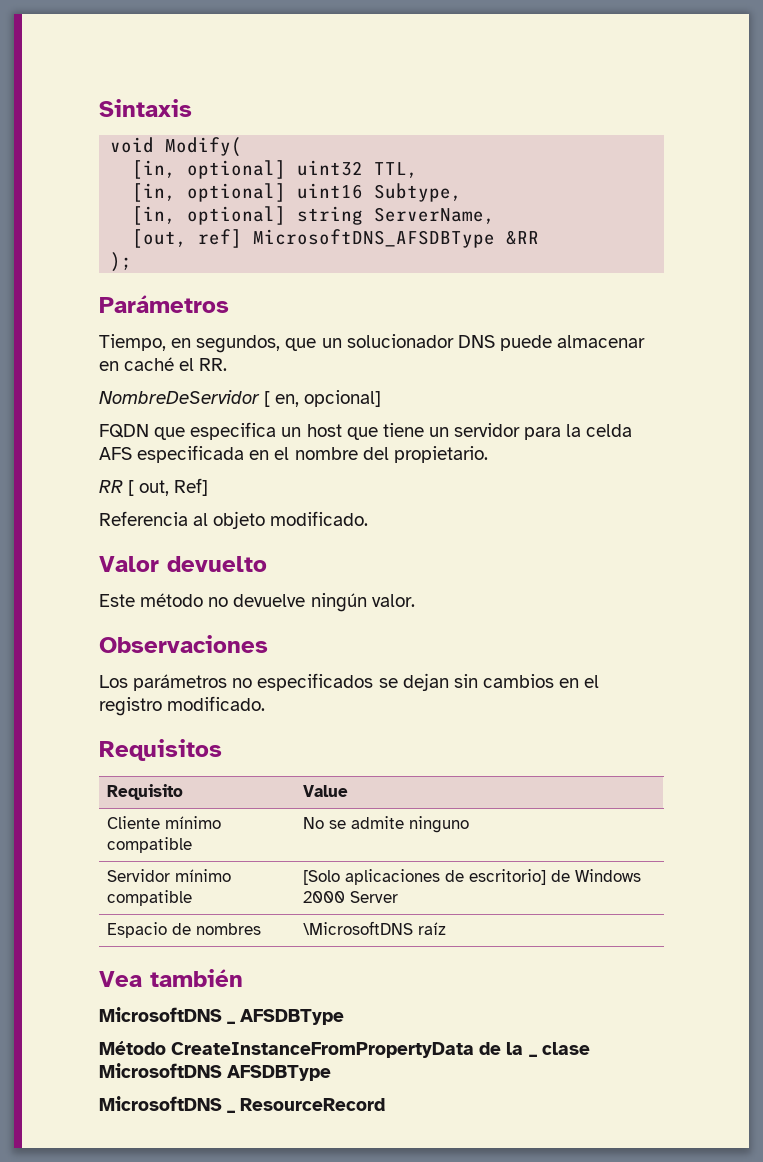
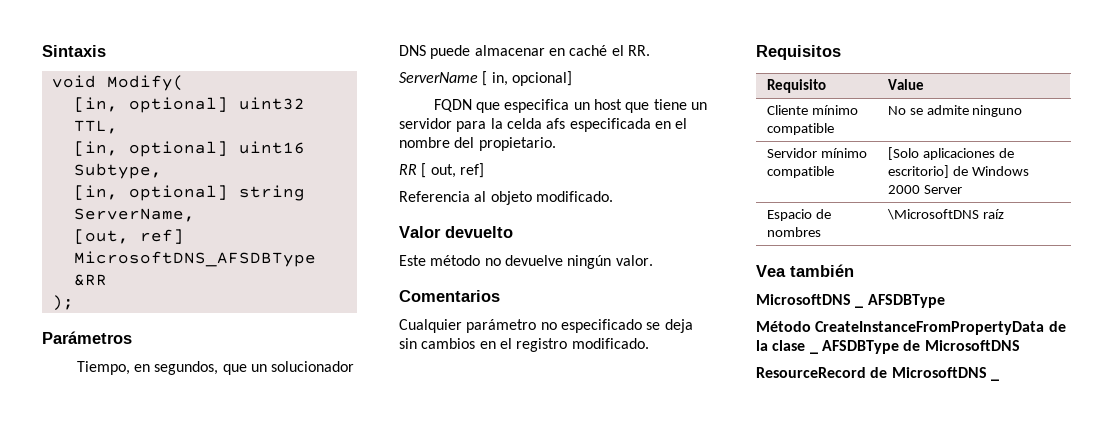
[99,390,300,407] NombreDeServidor [ en, -> [399,71,508,86] ServerName [ in,
[99,447,132,460] AFS -> [546,118,566,129] afs
[174,478,209,496] Ref] -> [459,163,484,178] ref]
[99,635,268,653] [99,673,449,691] Observaciones // Los parámetros no especificados se dejan -> [399,290,500,302] [399,319,693,333] Comentarios // Cualquier parámetro no especificado se deja
[528,1042,590,1057] [99,1063,332,1081] [99,1096,386,1113] _ clase MicrosoftDNS AFSDBType // MicrosoftDNS _ ResourceRecord -> [772,340,806,351] [809,340,1020,354] [756,367,987,378] [990,378,999,381] clase _ AFSDBType de MicrosoftDNS // ResourceRecord de MicrosoftDNS _

